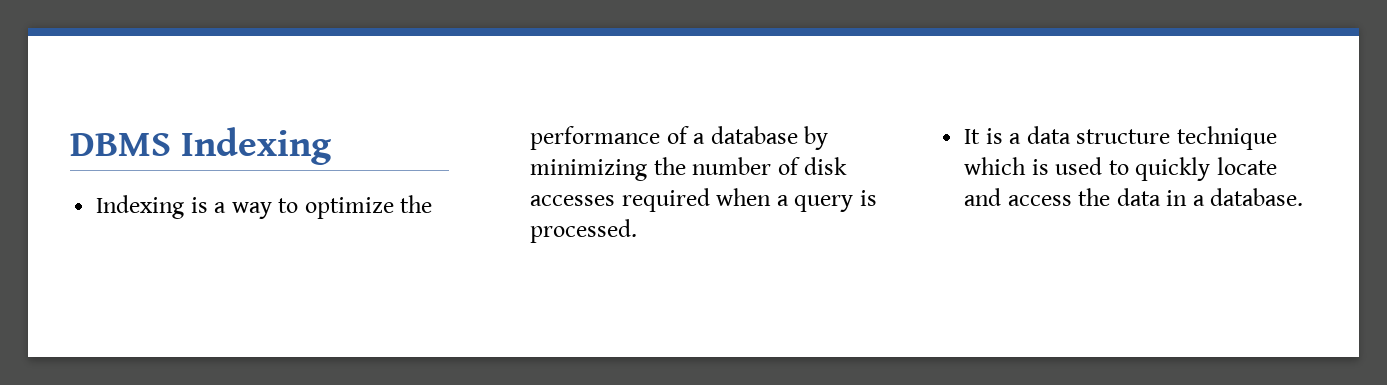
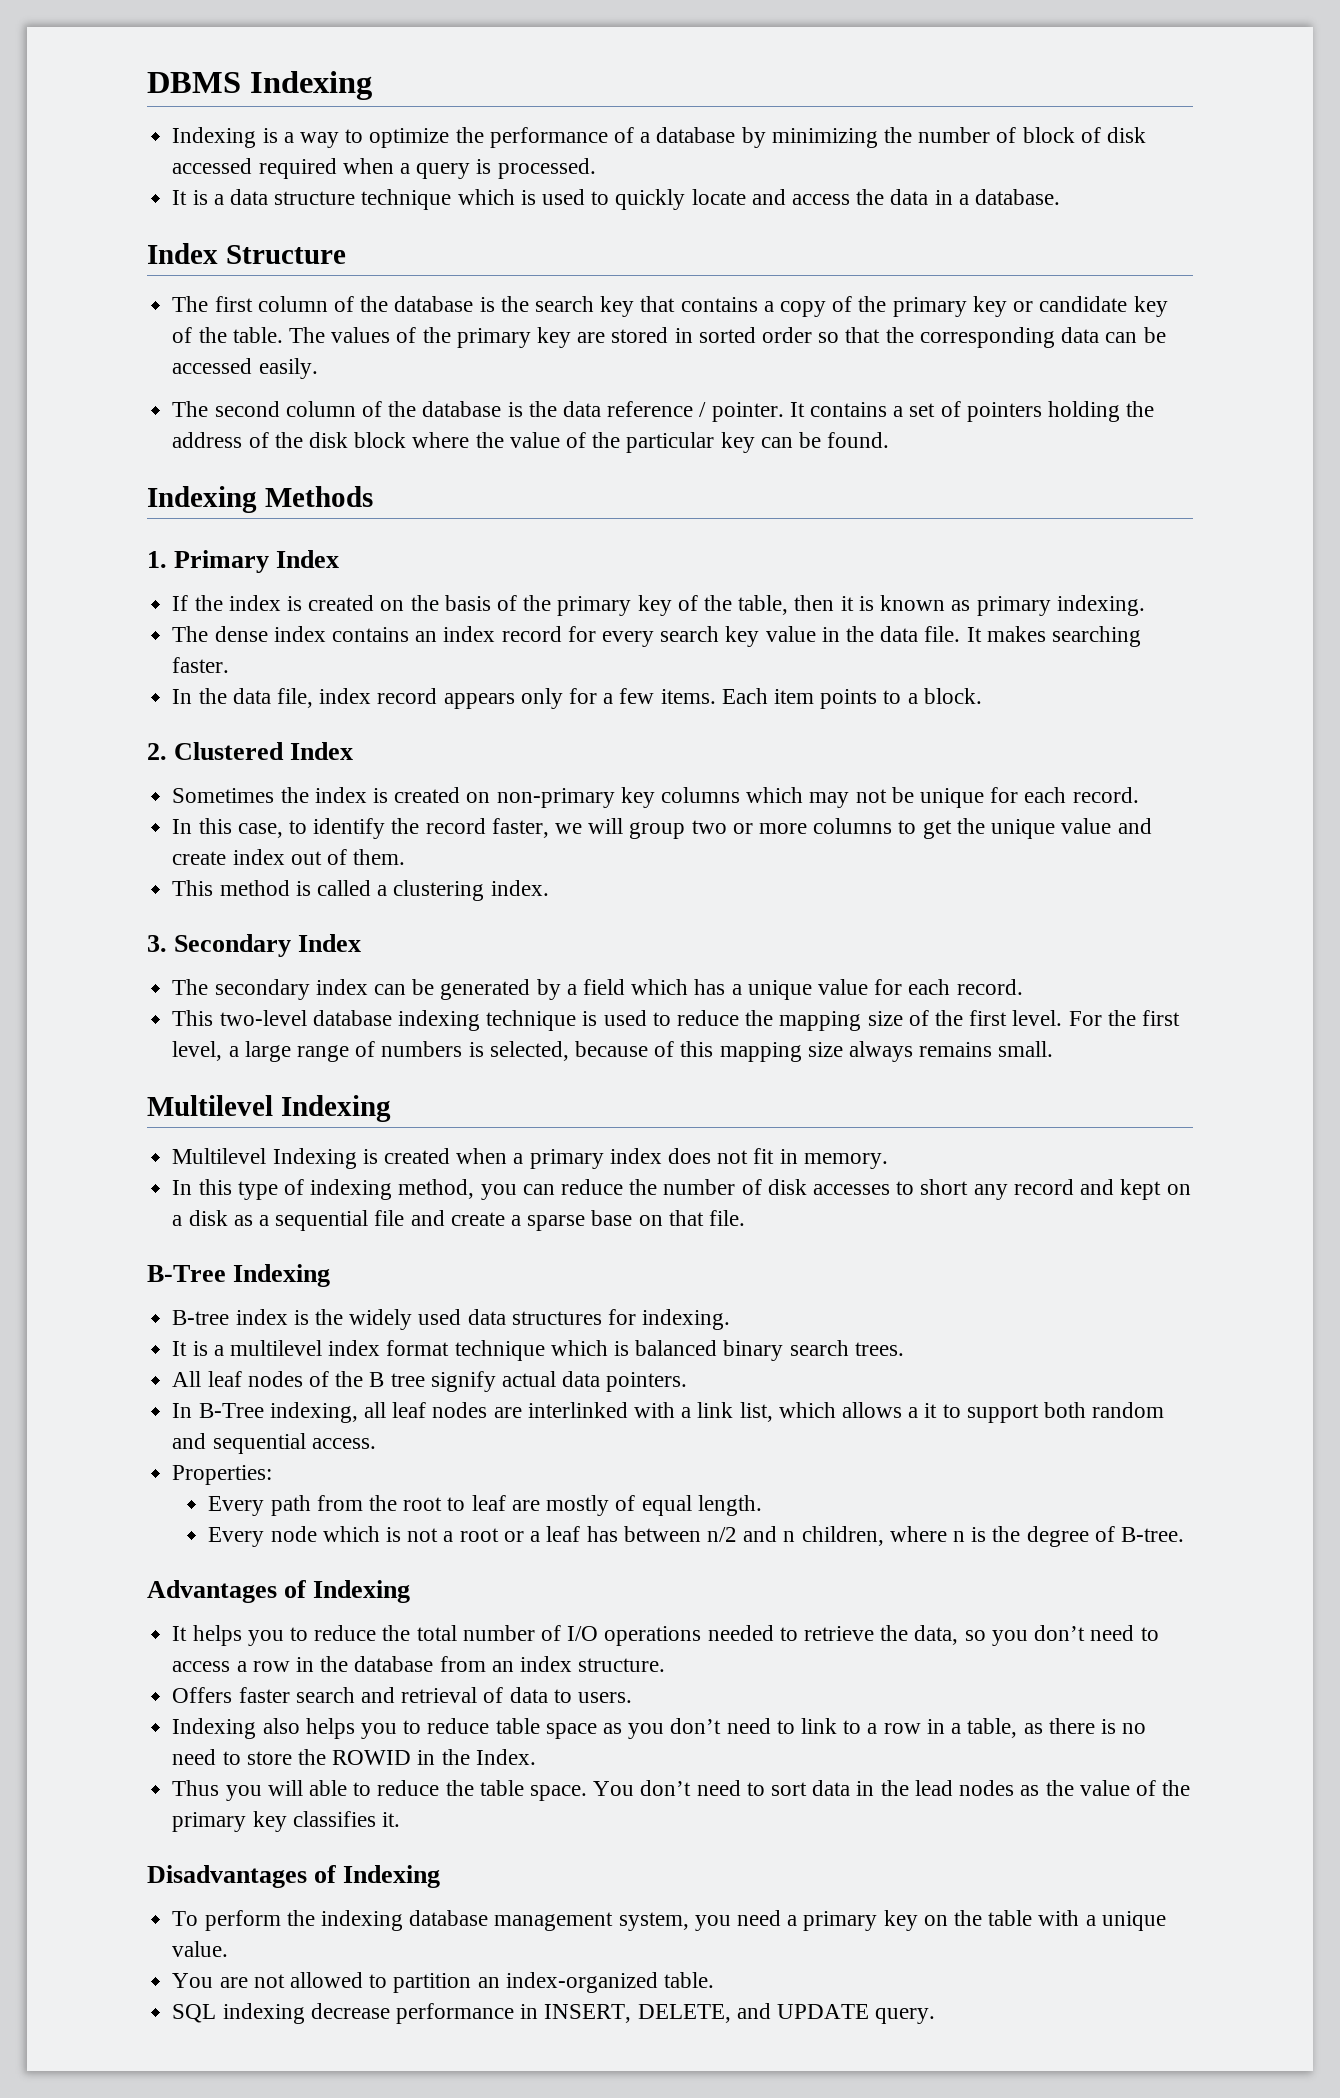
[804,157,848,175] [530,195,616,206] disk accesses -> [1022,127,1147,143] [172,158,253,174] block of disk accessed
(1304, 197) none -> [147,243,346,264] [172,296,1168,317] [172,327,1166,348] [172,358,318,379] [172,401,1155,422] [172,432,890,453] [147,486,373,513] [147,550,340,573] [172,595,1145,616] [172,626,1142,647] [172,657,230,673] [172,688,982,709] [147,742,354,760] [172,787,1139,808] [172,818,1152,839] [172,849,406,865] [172,880,549,901] [147,934,362,957] [172,979,1023,1000] [172,1010,1181,1031] [172,1041,1054,1062] [147,1095,391,1122] [172,1148,888,1169] [172,1179,1191,1200] [172,1210,746,1231] [147,1264,331,1287] [172,1309,731,1330] [172,1340,904,1361] [172,1371,688,1392] [172,1402,1165,1423] [172,1433,376,1454] [172,1465,273,1485] [208,1495,762,1516] [208,1526,1185,1547] [147,1580,411,1603] [172,1625,1159,1646] [172,1656,666,1672] [172,1687,632,1703] [172,1718,1147,1739] [172,1749,536,1765] [172,1780,1191,1801] [172,1811,400,1832] [147,1865,441,1888] [172,1910,1166,1931] [172,1941,229,1957] [172,1972,714,1993] [172,2003,936,2024] // Index Structure // The first column of the database is the search key that contains a copy of the primary key or candidate key of the table. The values of the primary key are stored in sorted order so that the corresponding data can be accessed easily. // The second column of the database is the data reference / pointer. It contains a set of pointers holding the address of the disk block where the value of the particular key can be found. // Indexing Methods // 1. Primary Index // If the index is created on the basis of the primary key of the table, then it is known as primary indexing. // The dense index contains an index record for every search key value in the data file. It makes searching faster. // In the data file, index record appears only for a few items. Each item points to a block. // 2. Clustered Index // Sometimes the index is created on non-primary key columns which may not be unique for each record. // In this case, to identify the record faster, we will group two or more columns to get the unique value and create index out of them. // This method is called a clustering index. // 3. Secondary Index // The secondary index can be generated by a field which has a unique value for each record. // This two-level database indexing technique is used to reduce the mapping size of the first level. For the first level, a large range of numbers is selected, because of this mapping size always remains small. // Multilevel Indexing // Multilevel Indexing is created when a primary index does not fit in memory. // In this type of indexing method, you can reduce the number of disk accesses to short any record and kept on a disk as a sequential file and create a sparse base on that file. // B-Tree Indexing // B-tree index is the widely used data structures for indexing. // It is a multilevel index format technique which is balanced binary search trees. // All leaf nodes of the B tree signify actual data pointers. // In B-Tree indexing, all leaf nodes are interlinked with a link list, which allows a it to support both random and sequential access. // Properties: // Every path from the root to leaf are mostly of equal length. // Every node which is not a root or a leaf has between n/2 and n children, where n is the degree of B-tree. // Advantages of Indexing // It helps you to reduce the total number of I/O operations needed to retrieve the data, so you don’t need to access a row in the database from an index structure. // Offers faster search and retrieval of data to users. // Indexing also helps you to reduce table space as you don’t need to link to a row in a table, as there is no need to store the ROWID in the Index. // Thus you will able to reduce the table space. You don’t need to sort data in the lead nodes as the value of the primary key classifies it. // Disadvantages of Indexing // To perform the indexing database management system, you need a primary key on the table with a unique value. // You are not allowed to partition an index-organized table. // SQL indexing decrease performance in INSERT, DELETE, and UPDATE query.

